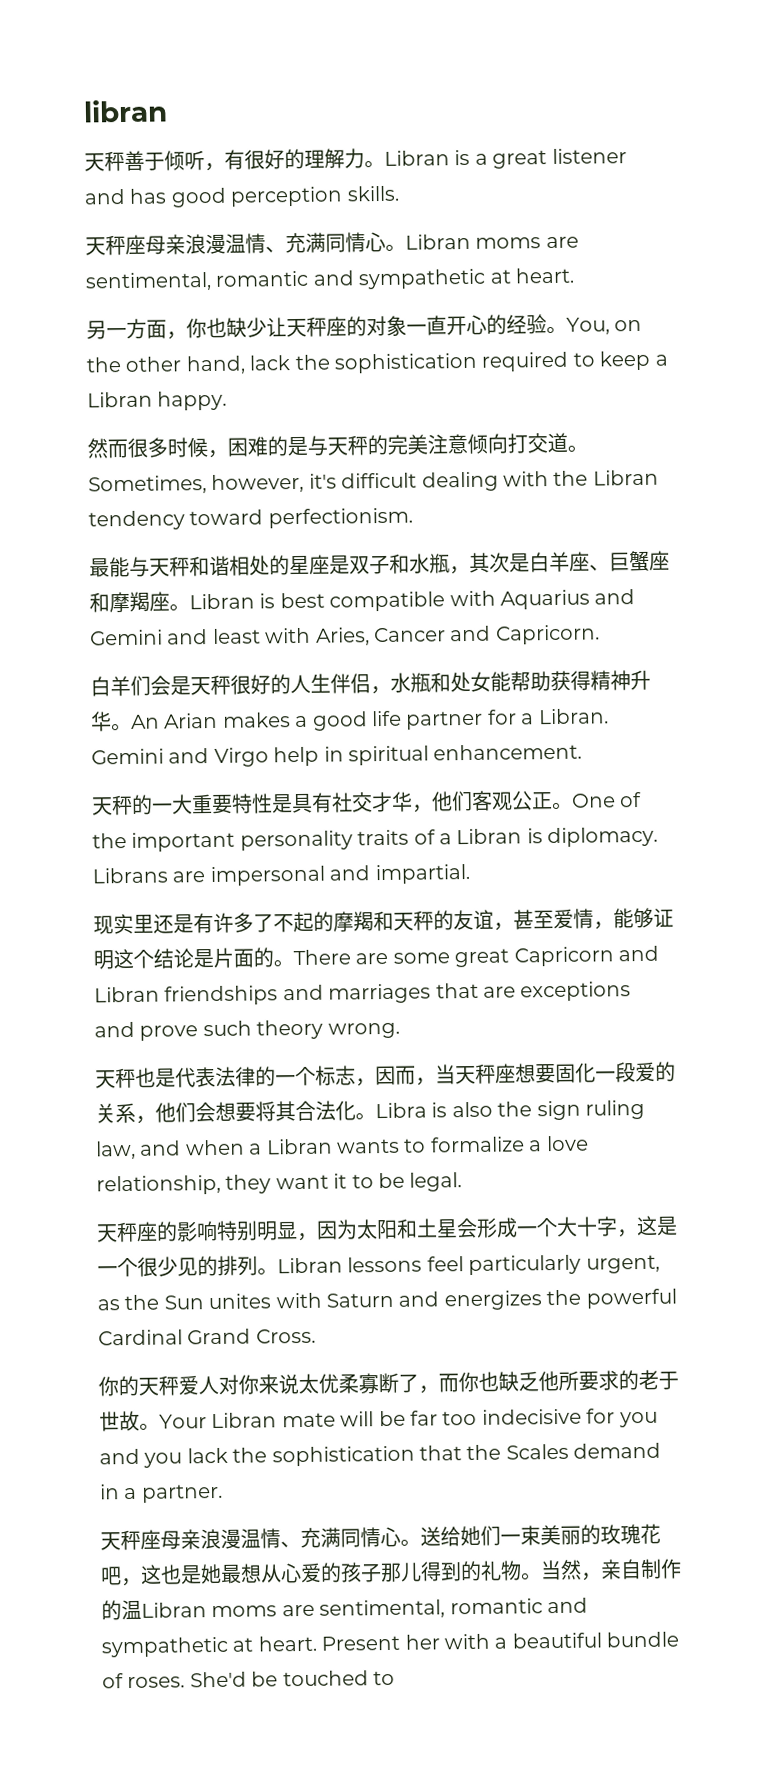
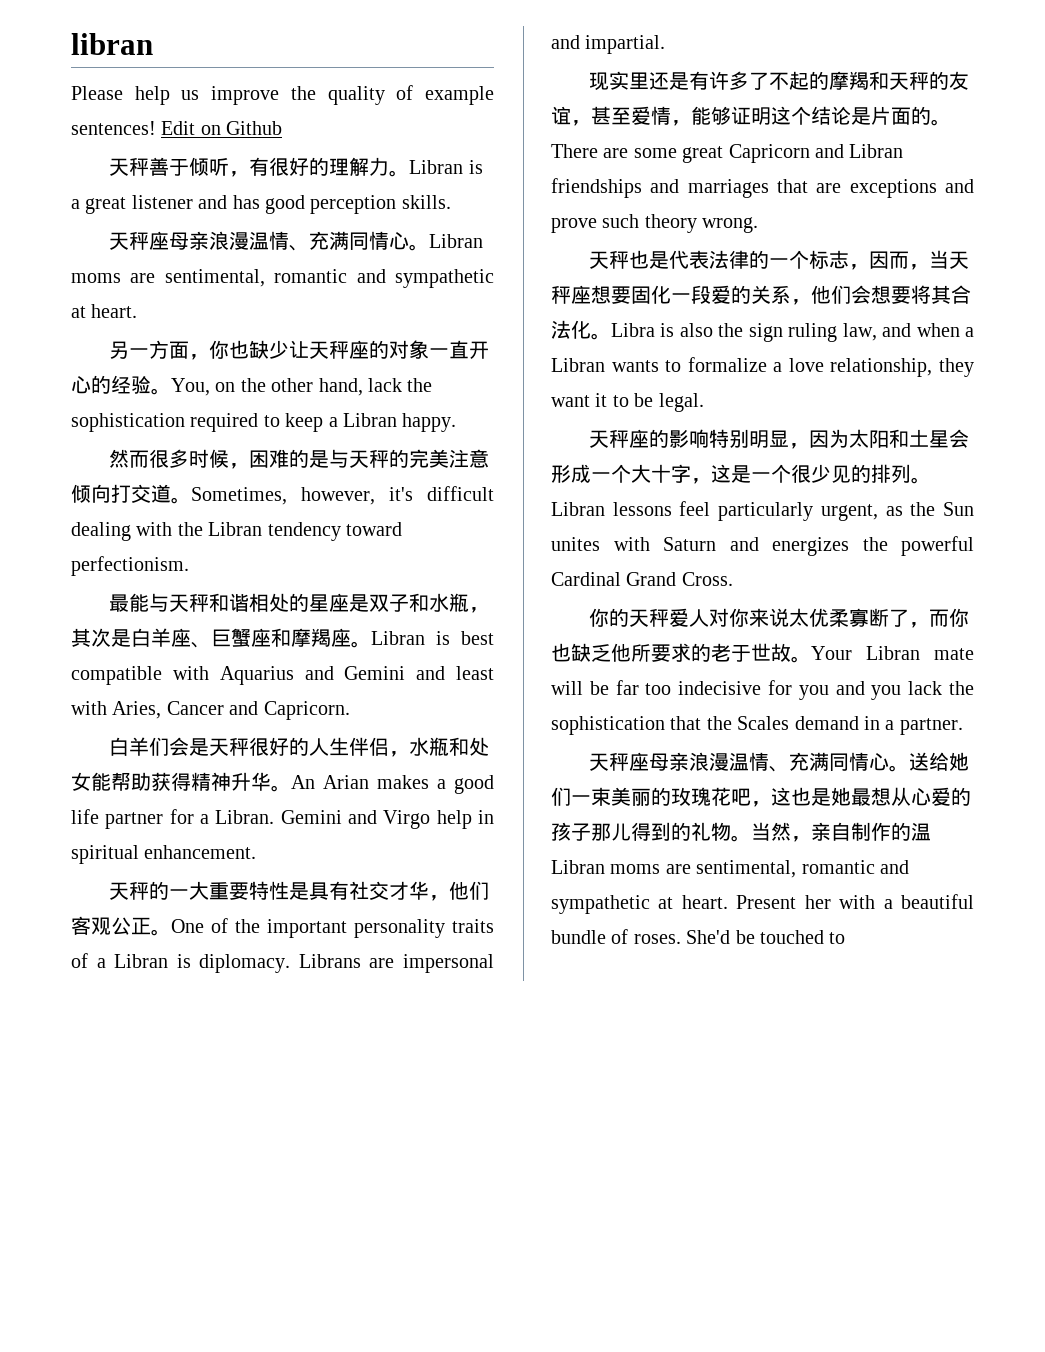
(168, 111) none -> [71,85,494,105] [71,121,283,135] // Please help us improve the quality of example sentences! Edit on Github

